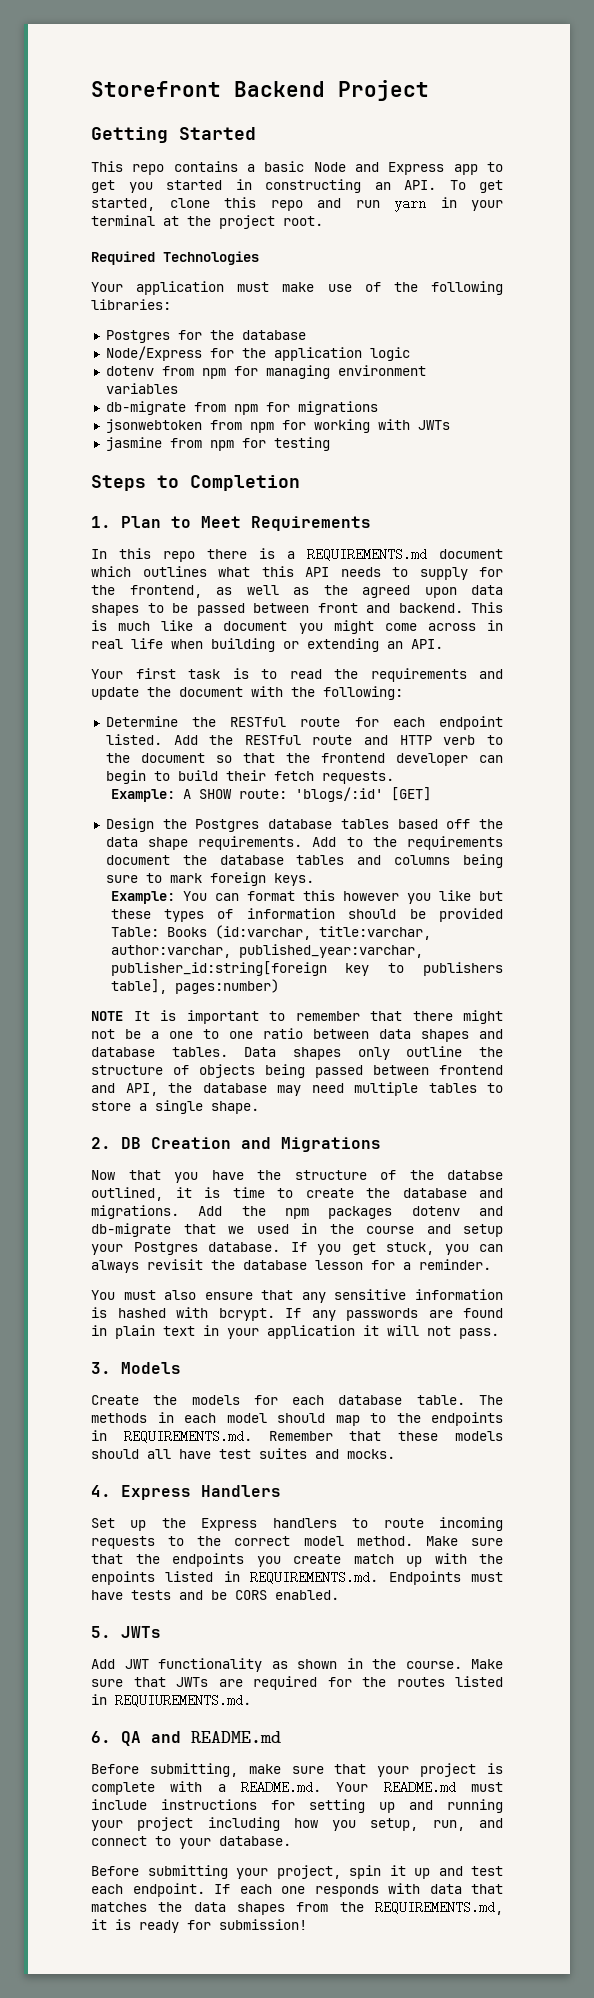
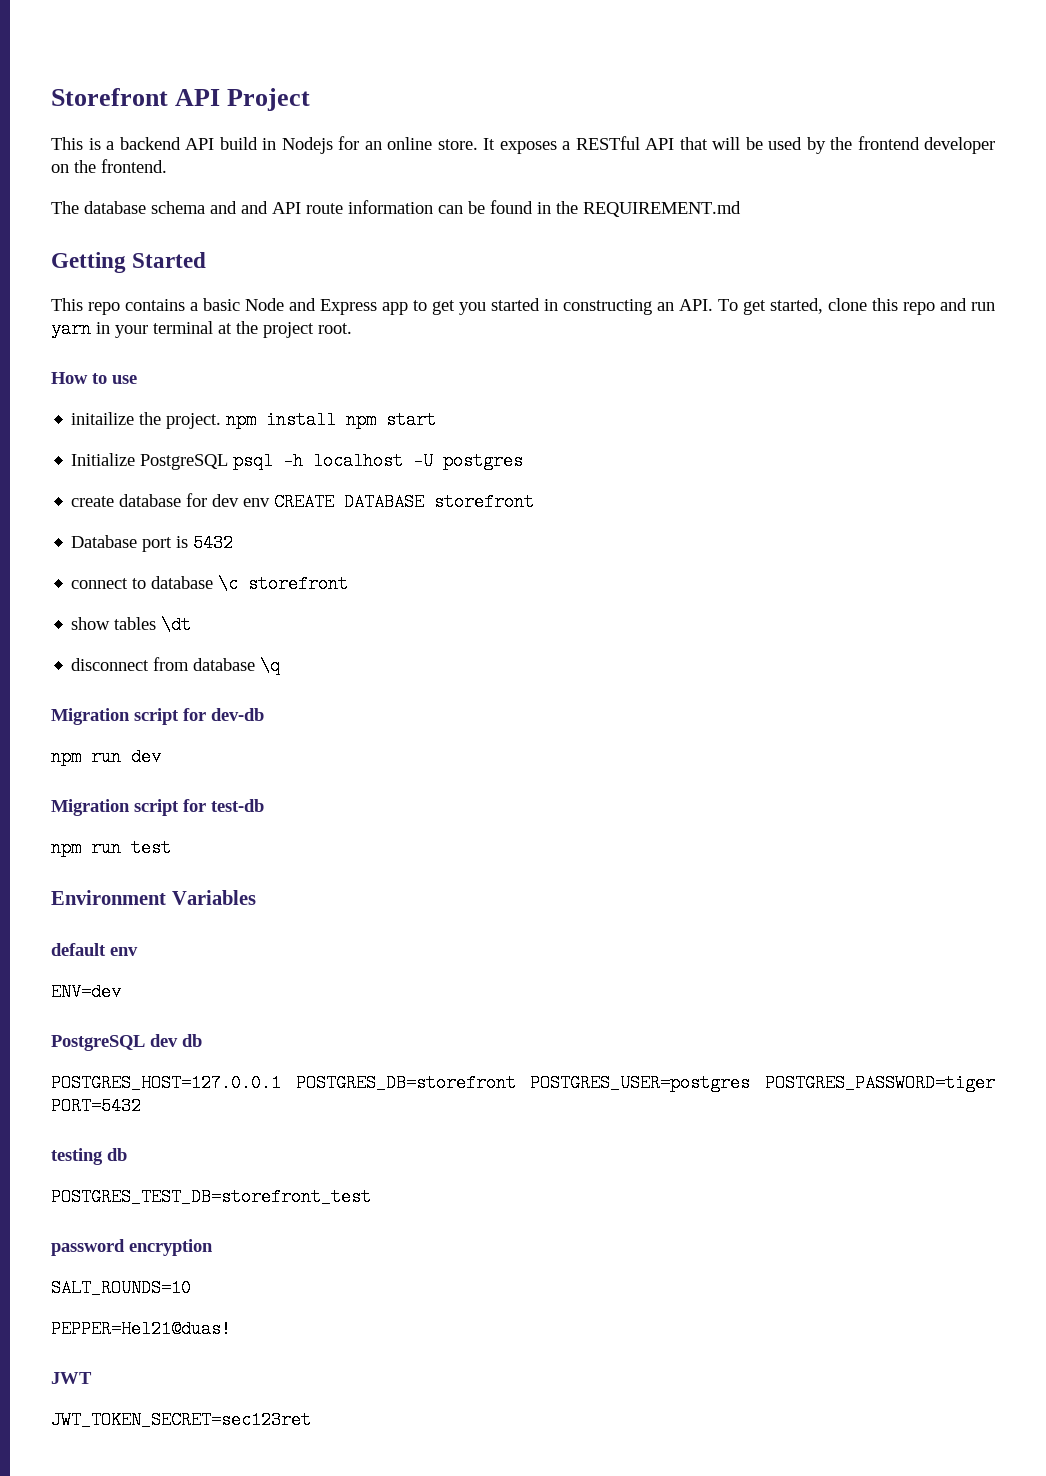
[234,81,325,97] Backend -> [175,89,221,106] API
(429, 90) none -> [51,136,995,154] [51,159,167,173] [51,200,741,217] // This is a backend API build in Nodejs for an online store. It exposes a RESTful API that will be used by the frontend developer on the frontend. // The database schema and and API route information can be found in the REQUIREMENT.md
[91,251,259,265] [91,281,504,295] [91,299,171,310] [105,330,306,343] [105,346,410,361] [105,365,426,379] [105,383,178,394] [105,401,378,415] [105,419,450,433] [105,437,330,451] [91,475,300,491] [91,516,371,531] [91,548,503,562] [91,566,503,580] [91,585,503,598] [91,602,503,616] [91,620,503,634] [91,638,443,652] [91,668,503,682] [91,686,403,700] [105,716,503,730] [105,734,504,745] [105,753,503,766] [105,770,394,784] [110,787,431,802] [105,818,503,832] [105,836,503,850] [105,854,503,868] [105,872,314,886] [110,890,504,904] [110,908,504,922] [110,925,431,940] [110,944,423,958] [110,961,503,976] [110,979,279,994] [91,1010,503,1024] [91,1028,503,1042] [91,1046,503,1060] [91,1064,503,1078] [91,1082,503,1096] [91,1100,259,1114] [91,1137,381,1152] [91,1170,503,1183] [91,1187,503,1201] [91,1205,503,1219] [91,1223,503,1237] [91,1242,503,1255] [91,1259,491,1273] [91,1289,503,1303] [91,1307,503,1321] [91,1325,499,1339] [91,1362,181,1374] [91,1395,503,1405] [91,1412,503,1426] [91,1430,504,1443] [91,1448,395,1459] [91,1485,281,1500] [91,1517,503,1531] [91,1536,504,1549] [91,1553,503,1567] [91,1571,503,1585] [91,1590,339,1600] [91,1626,161,1638] [91,1658,503,1672] [91,1676,503,1690] [91,1694,251,1707] [91,1731,281,1746] [91,1763,503,1777] [91,1781,503,1795] [91,1799,503,1813] [91,1817,503,1831] [91,1836,291,1849] [91,1865,503,1879] [91,1883,503,1897] [91,1901,503,1915] [91,1919,307,1933] Required Technologies // Your application must make use of the following libraries: // Postgres for the database // Node/Express for the application logic // dotenv from npm for managing environment variables // db-migrate from npm for migrations // jsonwebtoken from npm for working with JWTs // jasmine from npm for testing // Steps to Completion // 1. Plan to Meet Requirements // In this repo there is a REQUIREMENTS.md document which outlines what this API needs to supply for the frontend, as well as the agreed upon data shapes to be passed between front and backend. This is much like a document you might come across in real life when building or extending an API. // Your first task is to read the requirements and update the document with the following: // Determine the RESTful route for each endpoint listed. Add the RESTful route and HTTP verb to the document so that the frontend developer can begin to build their fetch requests. // Example: A SHOW route: 'blogs/:id' [GET] // Design the Postgres database tables based off the data shape requirements. Add to the requirements document the database tables and columns being sure to mark foreign keys. // Example: You can format this however you like but these types of information should be provided Table: Books (id:varchar, title:varchar, author:varchar, published_year:varchar, publisher_id:string[foreign key to publishers table], pages:number) // NOTE It is important to remember that there might not be a one to one ratio between data shapes and database tables. Data shapes only outline the structure of objects being passed between frontend and API, the database may need multiple tables to store a single shape. // 2. DB Creation and Migrations // Now that you have the structure of the databse outlined, it is time to create the database and migrations. Add the npm packages dotenv and db-migrate that we used in the course and setup your Postgres database. If you get stuck, you can always revisit the database lesson for a reminder. // You must also ensure that any sensitive information is hashed with bcrypt. If any passwords are found in plain text in your application it will not pass. // 3. Models // Create the models for each database table. The methods in each model should map to the endpoints in REQUIREMENTS.md. Remember that these models should all have test suites and mocks. // 4. Express Handlers // Set up the Express handlers to route incoming requests to the correct model method. Make sure that the endpoints you create match up with the enpoints listed in REQUIREMENTS.md. Endpoints must have tests and be CORS enabled. // 5. JWTs // Add JWT functionality as shown in the course. Make sure that JWTs are required for the routes listed in REQUIUREMENTS.md. // 6. QA and README.md // Before submitting, make sure that your project is complete with a README.md. Your README.md must include instructions for setting up and running your project including how you setup, run, and connect to your database. // Before submitting your project, spin it up and test each endpoint. If each one responds with data that matches the data shapes from the REQUIREMENTS.md, it is ready for submission! -> [51,372,137,384] [71,411,437,429] [71,452,524,470] [71,493,535,511] [71,534,234,552] [71,575,349,593] [71,616,192,634] [71,657,281,675] [51,708,264,725] [51,748,161,766] [51,799,264,816] [51,839,171,857] [51,890,256,905] [51,943,138,956] [51,983,121,1001] [51,1034,202,1051] [51,1074,995,1092] [51,1097,141,1115] [51,1148,127,1165] [51,1188,371,1206] [51,1239,213,1256] [51,1279,191,1297] [51,1320,231,1338] [51,1372,92,1384] [51,1411,311,1429] How to use // initailize the project. npm install npm start // Initialize PostgreSQL psql -h localhost -U postgres // create database for dev env CREATE DATABASE storefront // Database port is 5432 // connect to database \c storefront // show tables \dt // disconnect from database \q // Migration script for dev-db // npm run dev // Migration script for test-db // npm run test // Environment Variables // default env // ENV=dev // PostgreSQL dev db // POSTGRES_HOST=127.0.0.1 POSTGRES_DB=storefront POSTGRES_USER=postgres POSTGRES_PASSWORD=tiger PORT=5432 // testing db // POSTGRES_TEST_DB=storefront_test // password encryption // SALT_ROUNDS=10 // PEPPER=Hel21@duas! // JWT // JWT_TOKEN_SECRET=sec123ret

